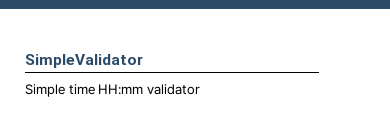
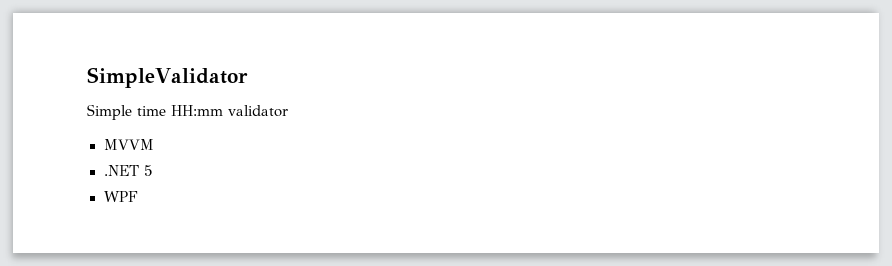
(200, 89) none -> [103,139,154,150] [103,165,153,176] [103,191,138,202] // MVVM // .NET 5 // WPF

